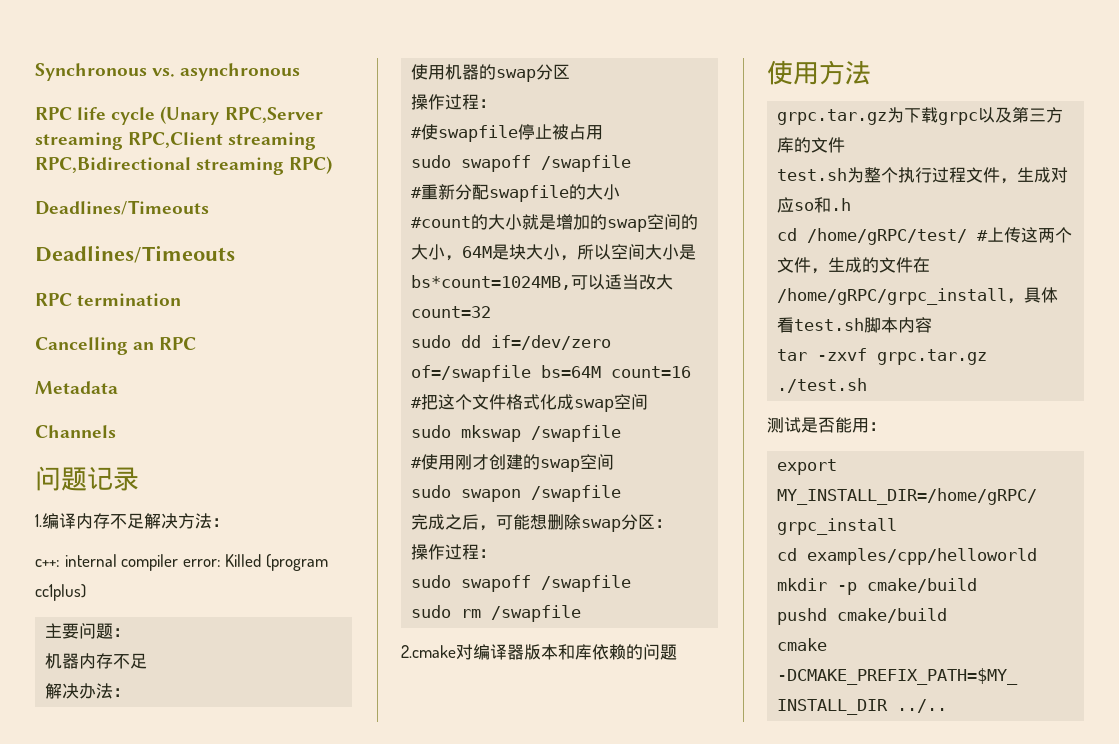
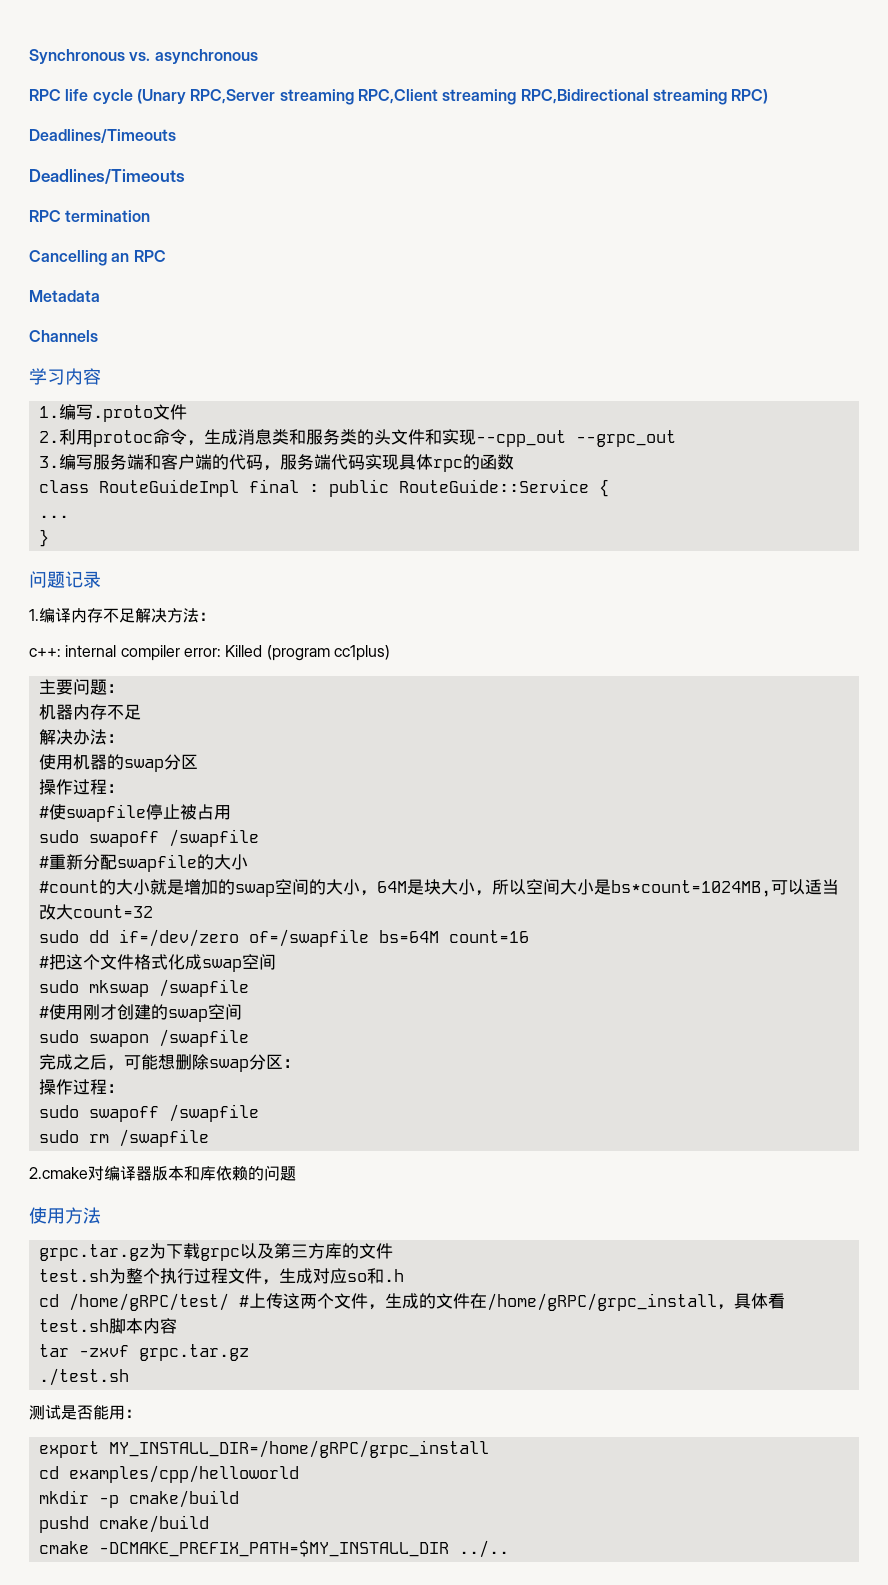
(116, 431) none -> [29,368,101,385] [38,404,187,422] [38,429,676,447] [38,454,514,472] [38,479,609,497] [38,515,69,518] [38,529,49,547] // 学习内容 // 1.编写.proto文件 // 2.利用protoc命令，生成消息类和服务类的头文件和实现--cpp_out --grpc_out // 3.编写服务端和客户端的代码，服务端代码实现具体rpc的函数 // class RouteGuideImpl final : public RouteGuide::Service { // ... // }

